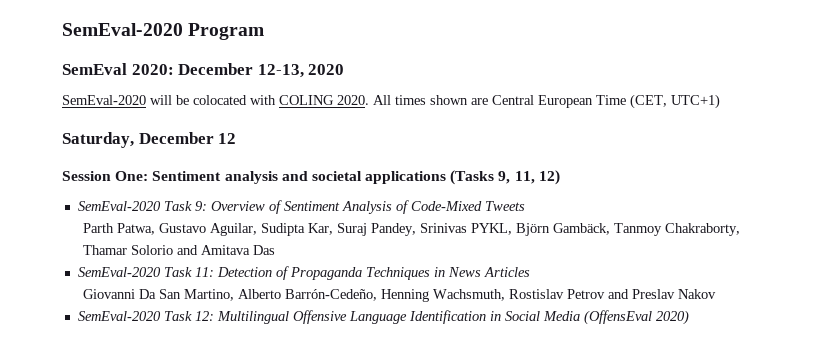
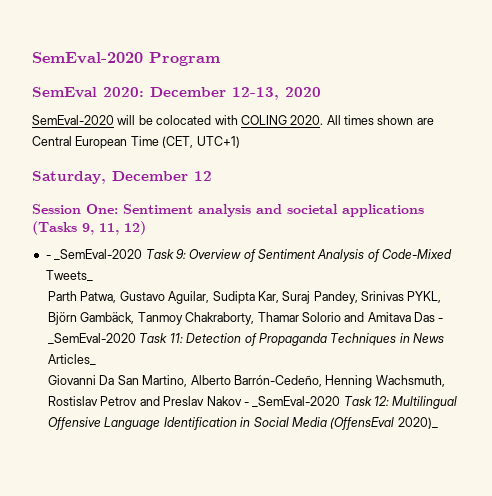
[77,201,161,211] SemEval-2020 -> [45,249,143,260] - _SemEval-2020
[484,201,525,211] Tweets -> [45,270,93,281] Tweets_
[77,267,161,277] // SemEval-2020 -> [438,318,444,322] [48,333,137,344] - _SemEval-2020
[483,267,530,277] Articles -> [48,354,97,365] Articles_
[77,311,161,321] // SemEval-2020 -> [243,396,341,407] - _SemEval-2020
[655,310,689,325] 2020) -> [397,417,438,429] 2020)_

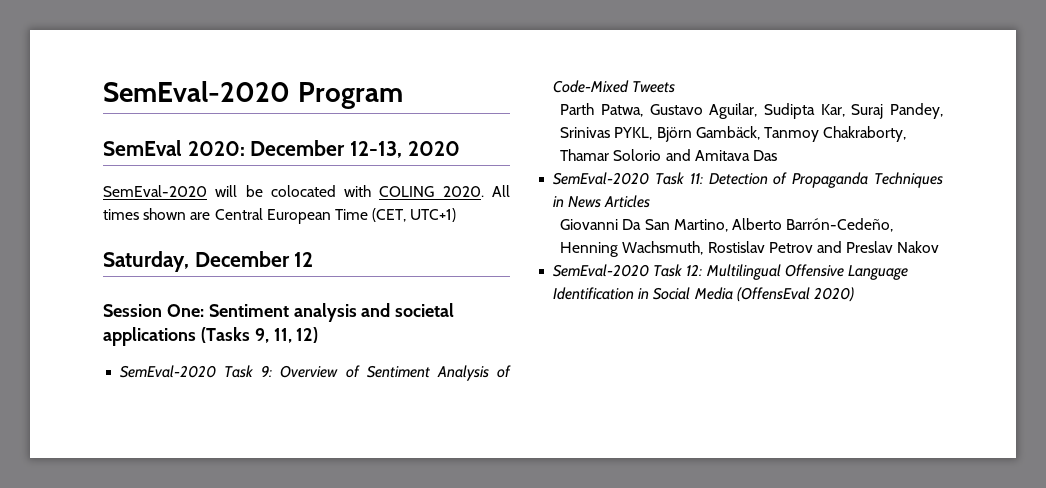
[45,249,143,260] - _SemEval-2020 -> [120,365,217,378] SemEval-2020
[45,270,93,281] Tweets_ -> [632,81,676,93] Tweets
[438,318,444,322] [48,333,137,344] - _SemEval-2020 -> [553,172,650,185] // SemEval-2020
[48,354,97,365] Articles_ -> [604,195,651,208] Articles
[243,396,341,407] - _SemEval-2020 -> [553,264,650,277] // SemEval-2020
[397,417,438,429] 2020)_ -> [813,287,854,302] 2020)

